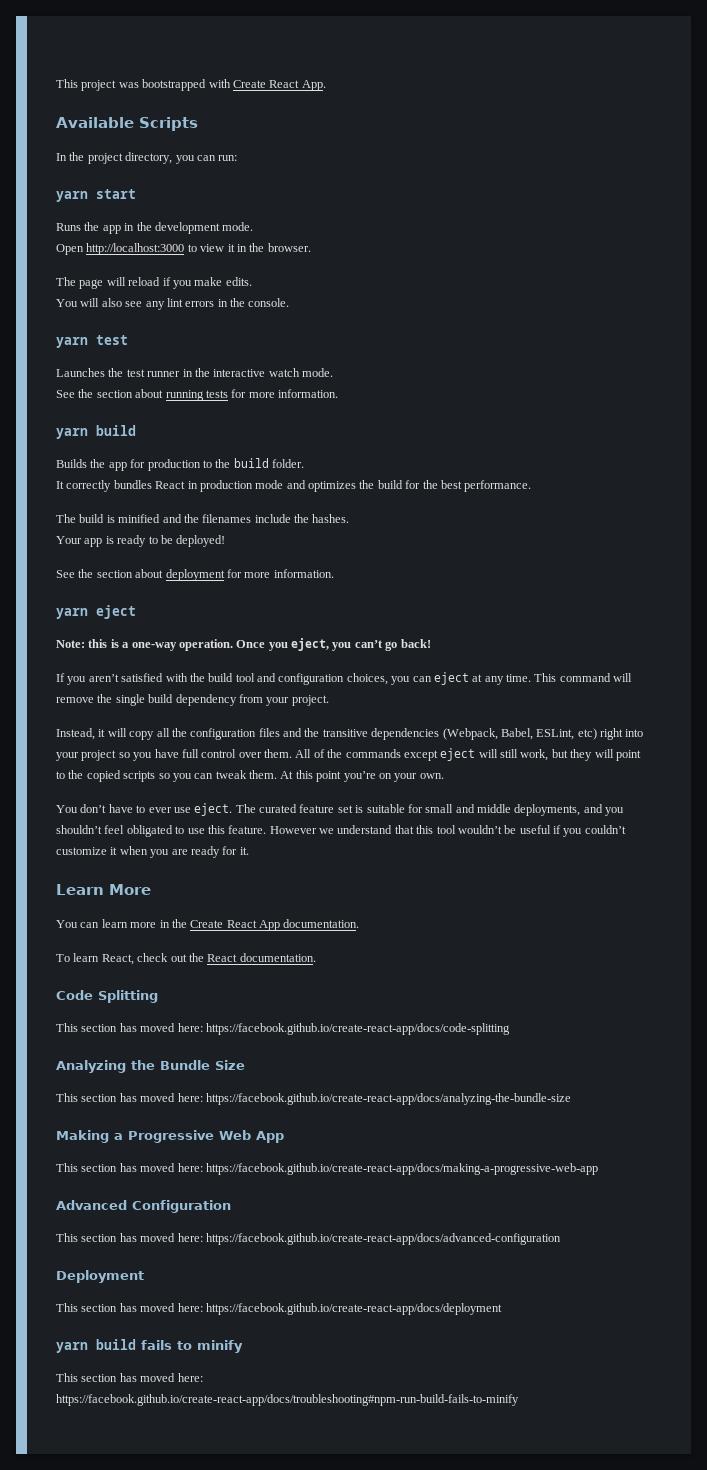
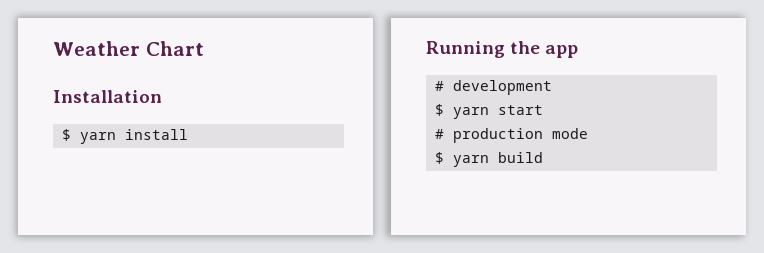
[56,79,326,91] [56,117,198,131] [56,152,238,164] [56,189,136,202] [56,222,254,234] [56,243,311,255] [56,277,252,289] [56,298,290,310] [56,335,128,348] [56,368,333,377] [56,389,338,401] [56,425,136,439] [56,458,304,471] [56,480,532,492] [56,514,350,523] [56,535,226,547] [56,569,334,581] [56,605,136,619] [56,638,431,651] [56,672,633,685] [56,694,329,706] [56,728,644,740] [56,748,641,761] [56,770,444,782] [56,803,625,816] [56,825,626,837] [56,846,249,858] [56,884,151,895] [56,919,360,931] [56,953,316,965] [56,990,158,1003] [56,1023,510,1035] [56,1060,245,1073] [56,1093,571,1105] [56,1130,284,1143] [56,1163,598,1175] [56,1200,231,1213] [56,1233,561,1245] [56,1270,144,1283] [56,1303,502,1315] [56,1339,243,1353] [56,1373,203,1382] [56,1394,519,1406] This project was bootstrapped with Create React App. // Available Scripts // In the project directory, you can run: // yarn start // Runs the app in the development mode. // Open http://localhost:3000 to view it in the browser. // The page will reload if you make edits. // You will also see any lint errors in the console. // yarn test // Launches the test runner in the interactive watch mode. // See the section about running tests for more information. // yarn build // Builds the app for production to the build folder. // It correctly bundles React in production mode and optimizes the build for the best performance. // The build is minified and the filenames include the hashes. // Your app is ready to be deployed! // See the section about deployment for more information. // yarn eject // Note: this is a one-way operation. Once you eject, you can’t go back! // If you aren’t satisfied with the build tool and configuration choices, you can eject at any time. This command will remove the single build dependency from your project. // Instead, it will copy all the configuration files and the transitive dependencies (Webpack, Babel, ESLint, etc) right into your project so you have full control over them. All of the commands except eject will still work, but they will point to the copied scripts so you can tweak them. At this point you’re on your own. // You don’t have to ever use eject. The curated feature set is suitable for small and middle deployments, and you shouldn’t feel obligated to use this feature. However we understand that this tool wouldn’t be useful if you couldn’t customize it when you are ready for it. // Learn More // You can learn more in the Create React App documentation. // To learn React, check out the React documentation. // Code Splitting // This section has moved here: https://facebook.github.io/create-react-app/docs/code-splitting // Analyzing the Bundle Size // This section has moved here: https://facebook.github.io/create-react-app/docs/analyzing-the-bundle-size // Making a Progressive Web App // This section has moved here: https://facebook.github.io/create-react-app/docs/making-a-progressive-web-app // Advanced Configuration // This section has moved here: https://facebook.github.io/create-react-app/docs/advanced-configuration // Deployment // This section has moved here: https://facebook.github.io/create-react-app/docs/deployment // yarn build fails to minify // This section has moved here: https://facebook.github.io/create-react-app/docs/troubleshooting#npm-run-build-fails-to-minify -> [53,41,204,56] [53,90,162,103] [62,129,188,144] [426,41,579,58] [435,80,552,95] [435,104,543,119] [435,128,588,143] [435,152,543,167] Weather Chart // Installation // $ yarn install // Running the app // # development // $ yarn start // # production mode // $ yarn build

